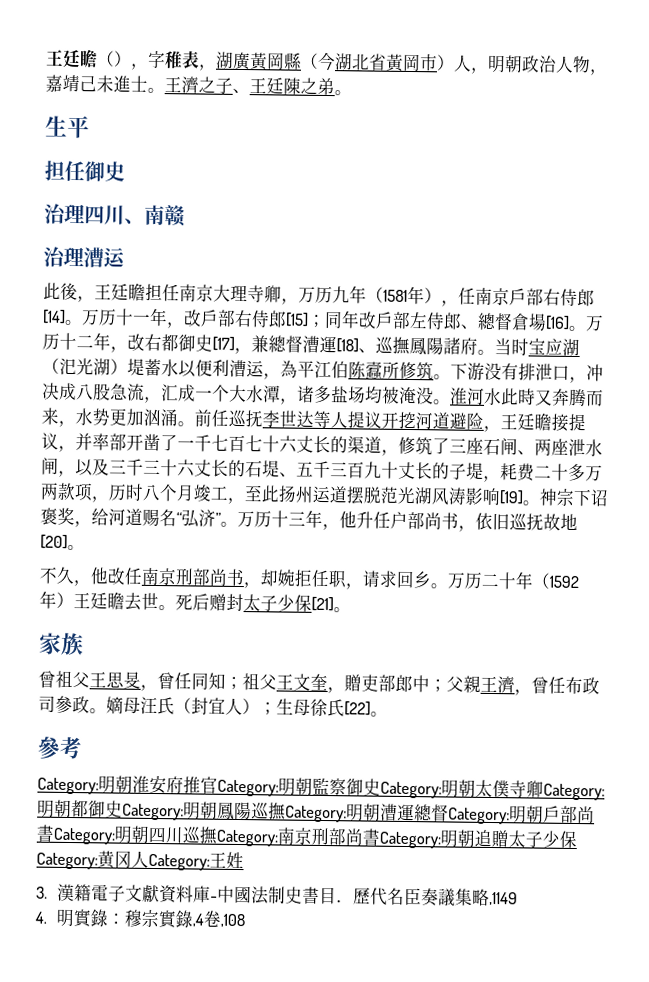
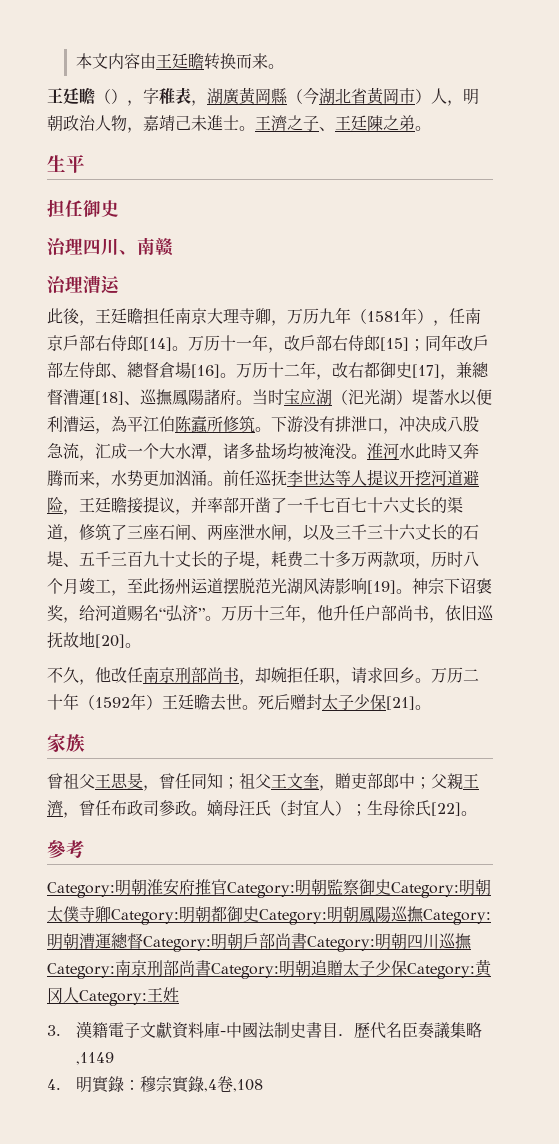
(46, 57) none -> [75,53,284,70] 本文内容由王廷瞻转换而来。 //

